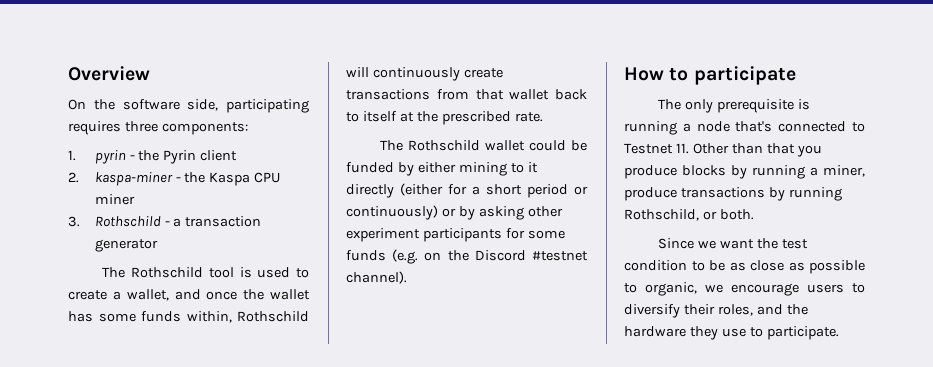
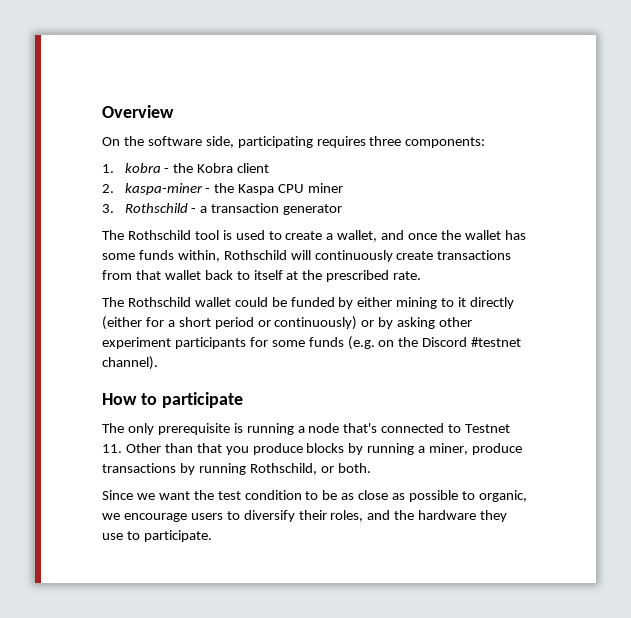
[94,150,197,164] pyrin - the Pyrin -> [124,163,234,173] kobra - the Kobra

